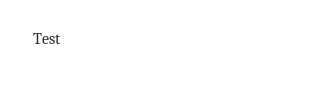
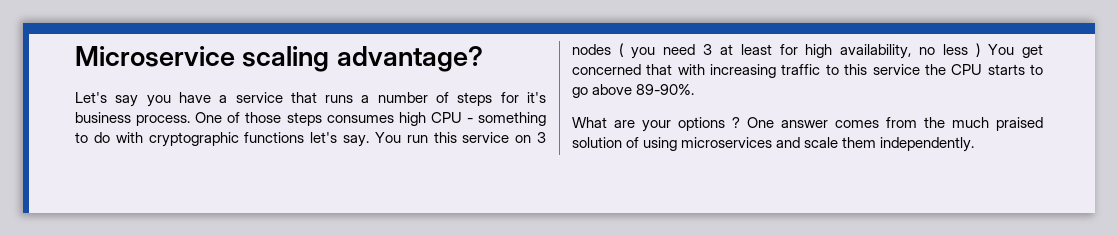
[33,33,61,44] Test -> [75,46,483,72] [75,92,547,107] [75,112,546,126] [75,132,546,147] [572,43,1044,59] [572,64,1043,78] [572,84,695,98] [572,117,1043,132] [572,137,975,152] Microservice scaling advantage? // Let's say you have a service that runs a number of steps for it's business process. One of those steps consumes high CPU - something to do with cryptographic functions let's say. You run this service on 3 nodes ( you need 3 at least for high availability, no less ) You get concerned that with increasing traffic to this service the CPU starts to go above 89-90%. // What are your options ? One answer comes from the much praised solution of using microservices and scale them independently.

